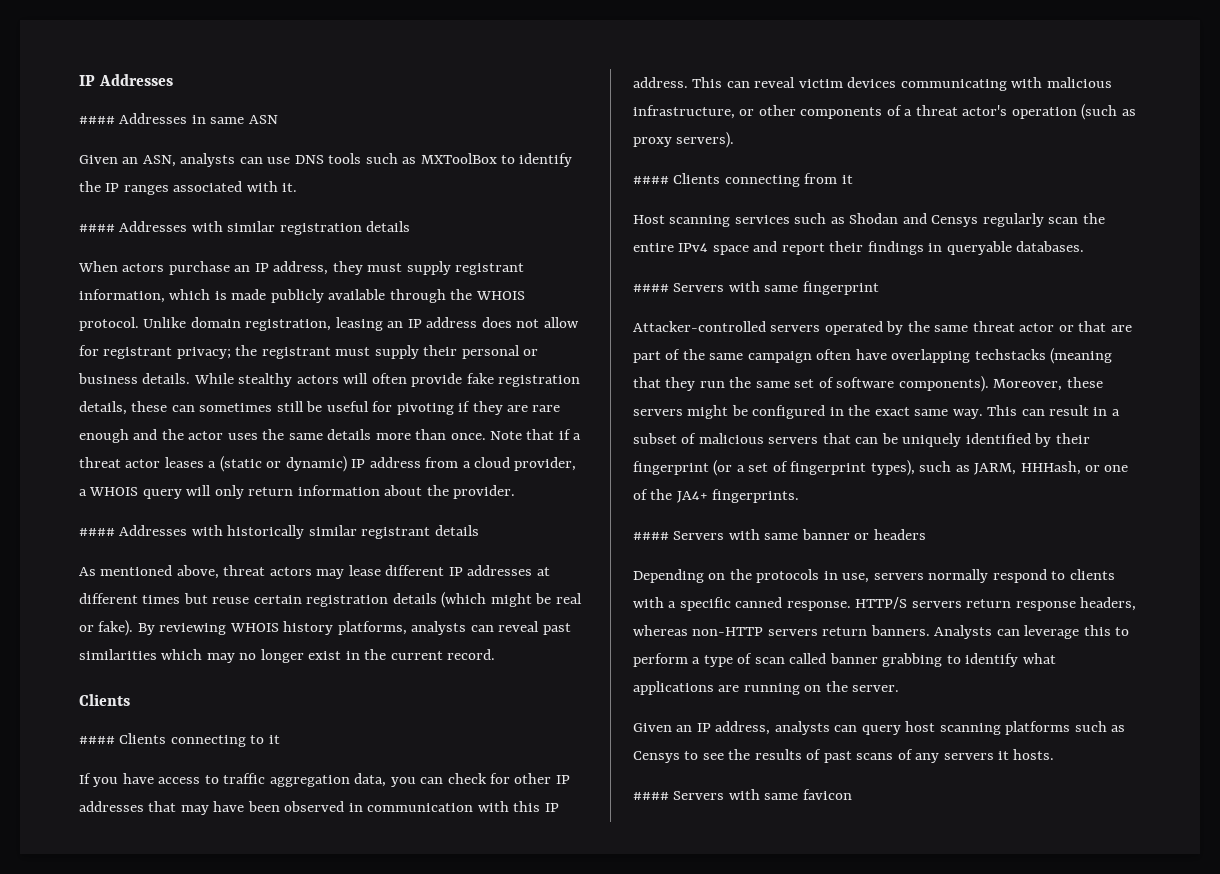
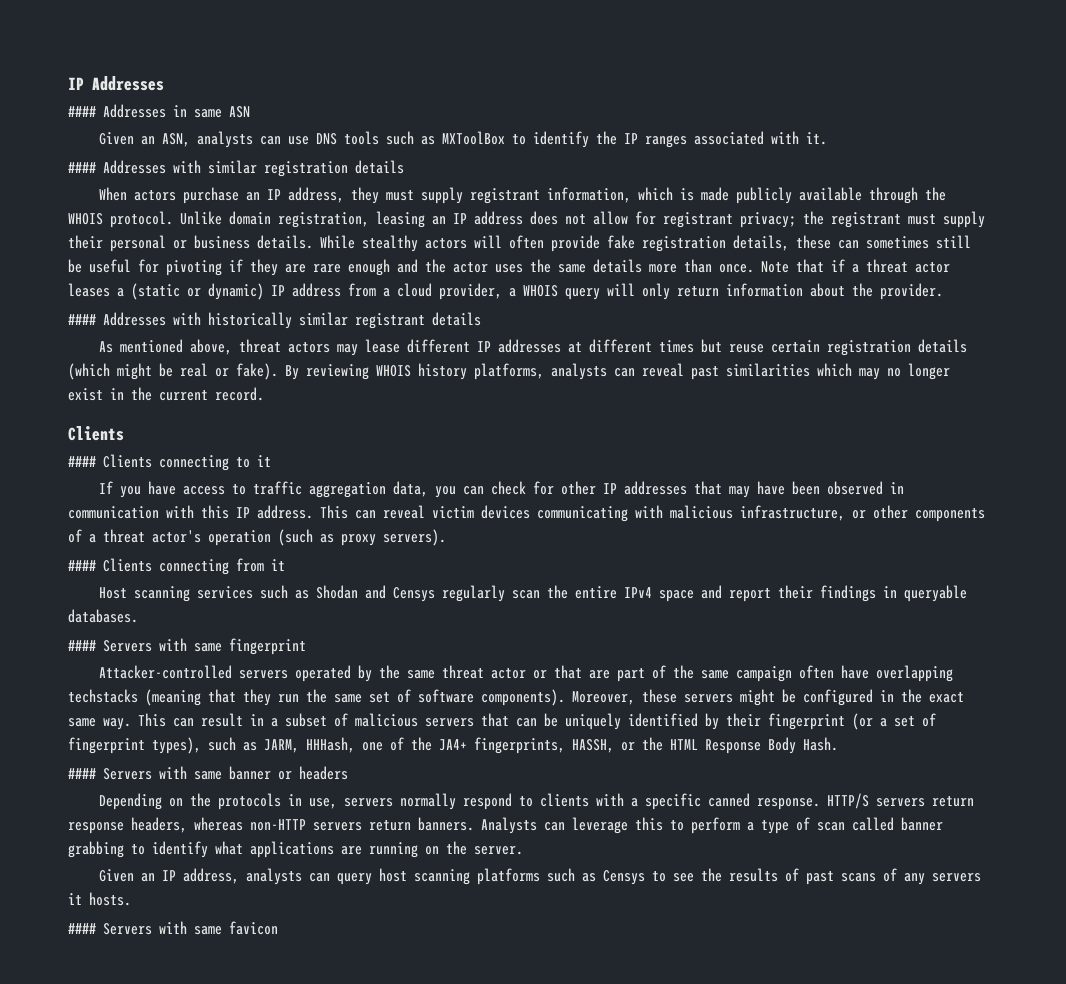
[1085,465,1101,472] or -> (355, 745) none
[712,489,800,503] fingerprints. -> [474,737,838,754] fingerprints, HASSH, or the HTML Response Body Hash.

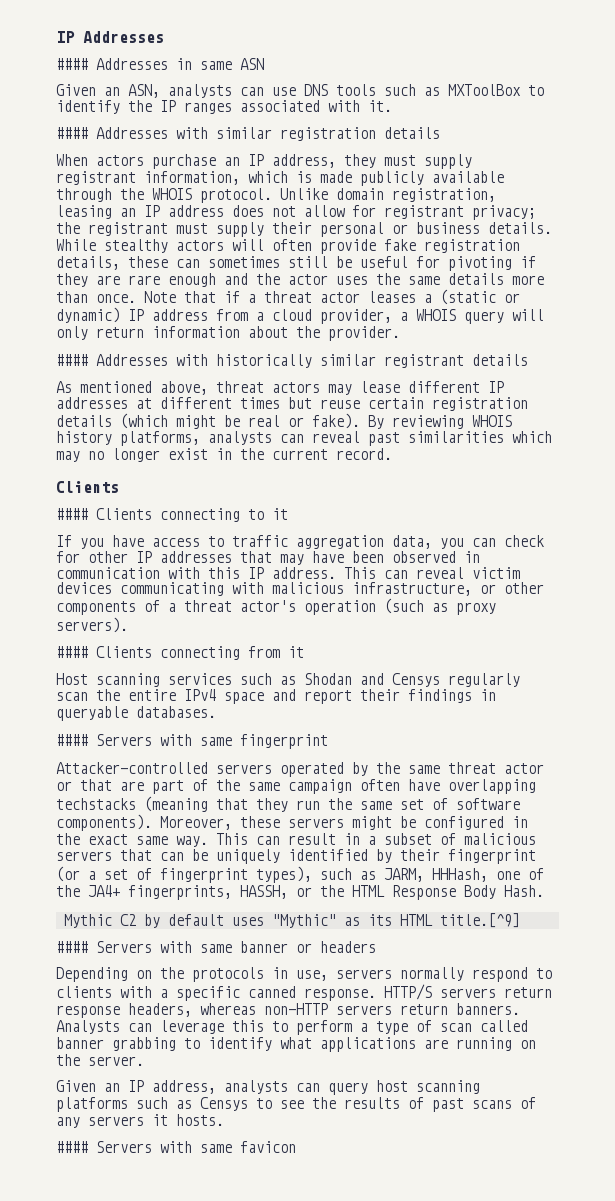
(838, 744) none -> [63,913,520,928] // Mythic C2 by default uses "Mythic" as its HTML title.[^9]

